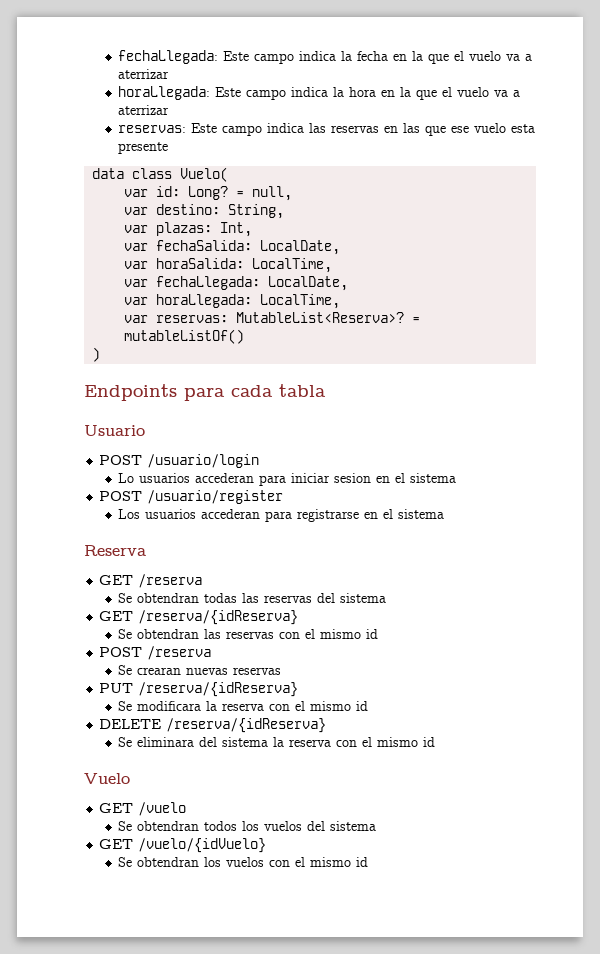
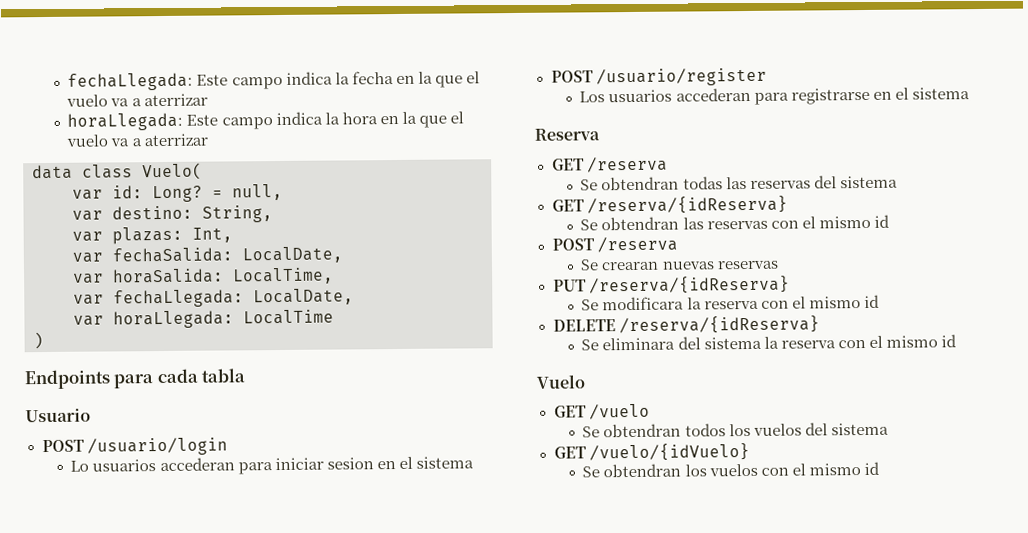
[118,123,536,136] [118,142,169,154] // reservas: Este campo indica las reservas en las que ese vuelo esta presente -> (208, 140) none
[260,294,341,309] [124,312,421,323] [124,329,245,344] LocalTime, // var reservas: MutableList<Reserva>? = mutableListOf() -> [243,309,334,325] LocalTime

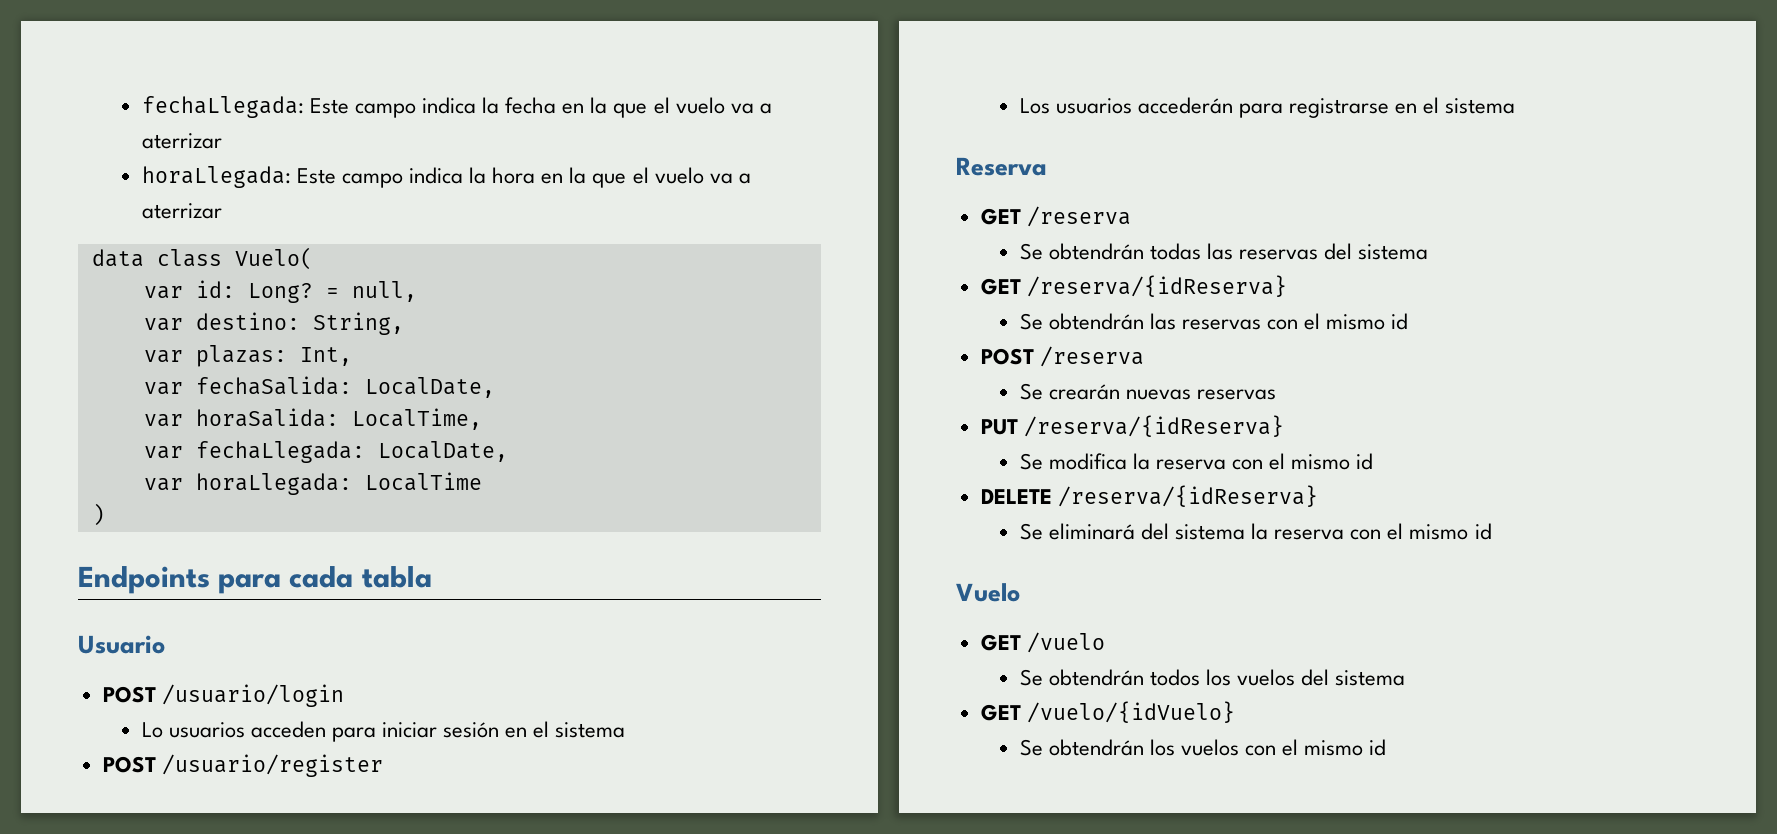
[159,457,235,472] accederan -> [250,721,326,738] acceden
[326,457,374,470] sesion -> [443,722,500,738] sesión
[675,87,751,102] accederan -> [1137,97,1233,114] accederán
[601,176,680,191] obtendran -> [1048,243,1144,260] obtendrán
[601,216,680,231] obtendran -> [1048,313,1144,330] obtendrán
[601,261,660,271] crearan -> [1048,384,1120,400] crearán
[602,296,685,311] modificara -> [1048,453,1127,470] modifica
[602,337,676,351] eliminara -> [1048,523,1135,540] eliminará
[603,423,682,438] obtendran -> [1048,669,1144,686] obtendrán
[603,463,682,478] obtendran -> [1048,739,1144,756] obtendrán

